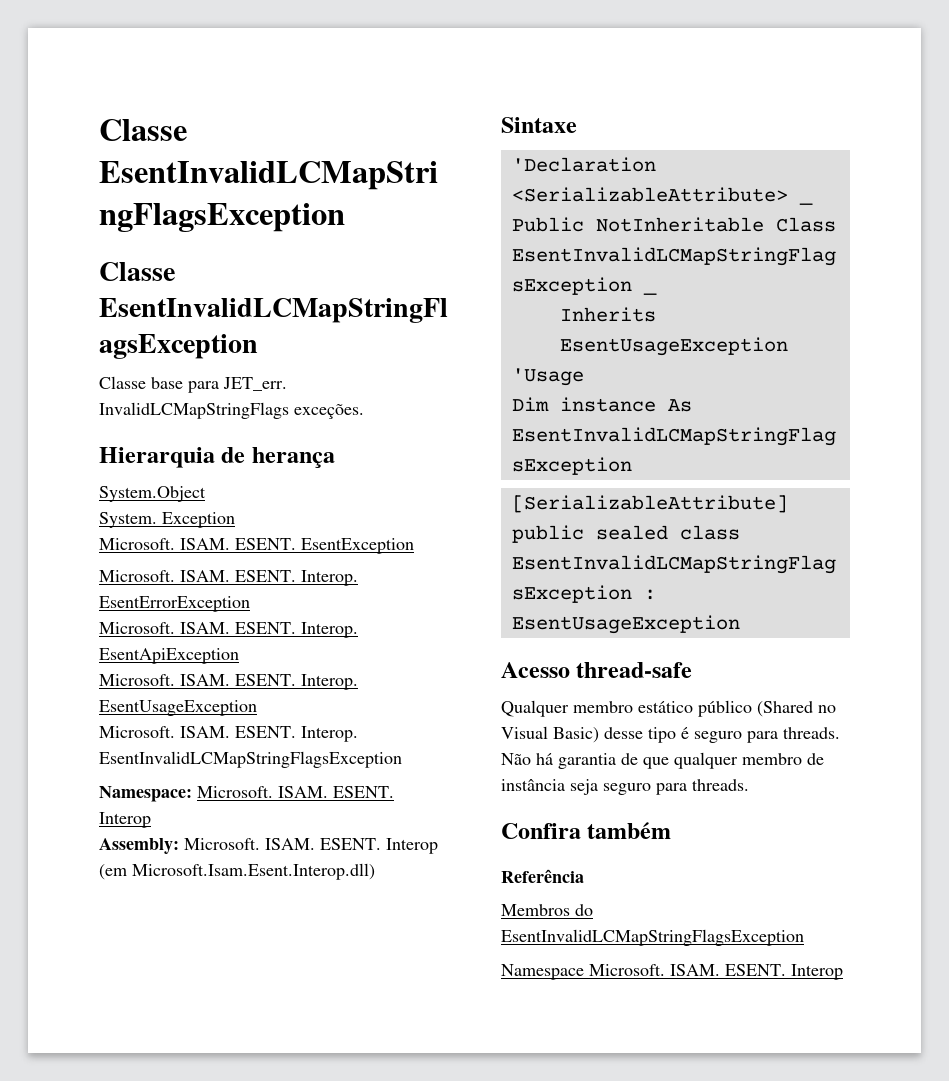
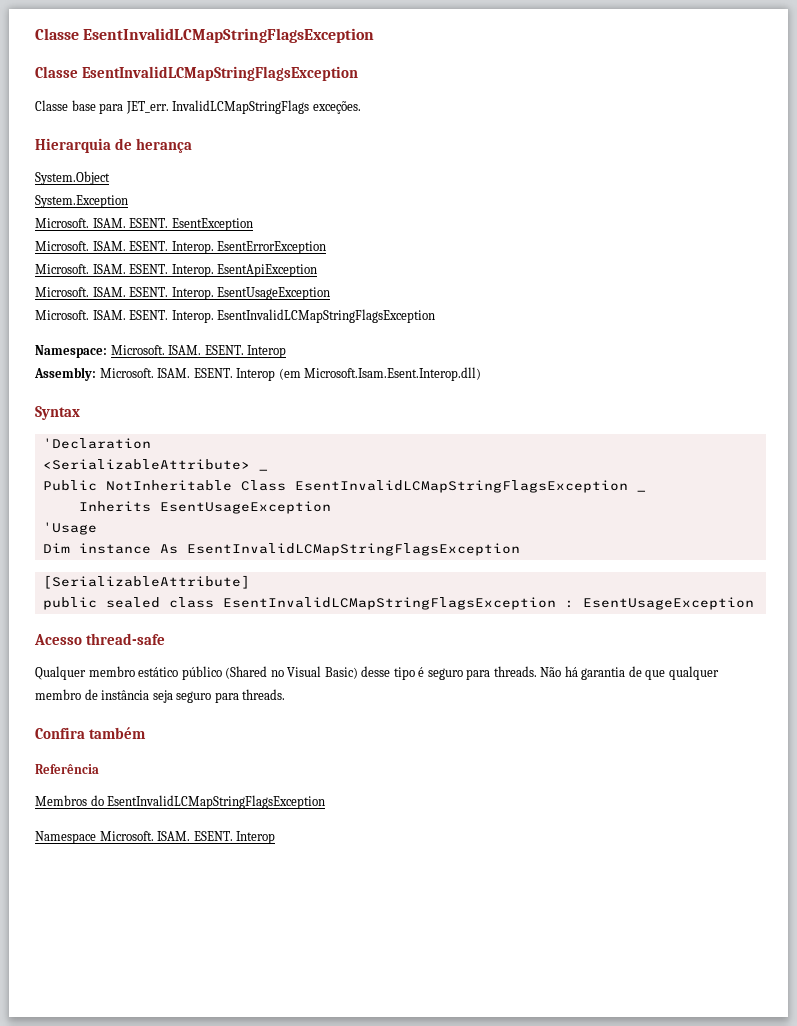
[99,512,235,528] System. Exception -> [35,195,128,208] System.Exception
[501,117,577,133] Sintaxe -> [35,406,80,420] Syntax

